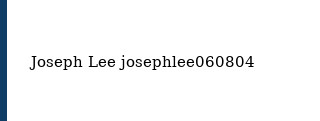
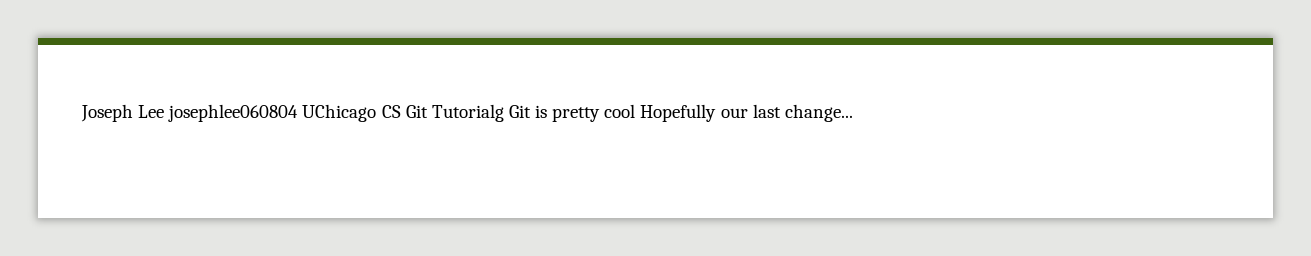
(255, 62) none -> [302,104,853,122] UChicago CS Git Tutorialg Git is pretty cool Hopefully our last change...

